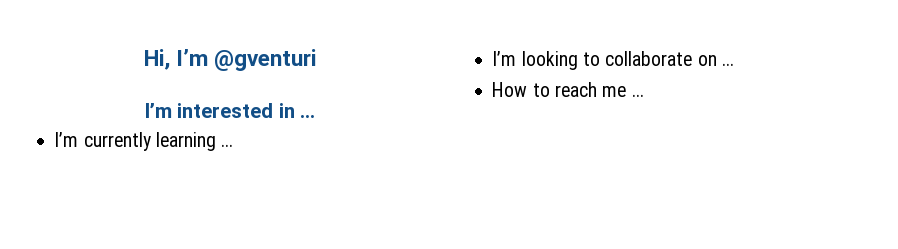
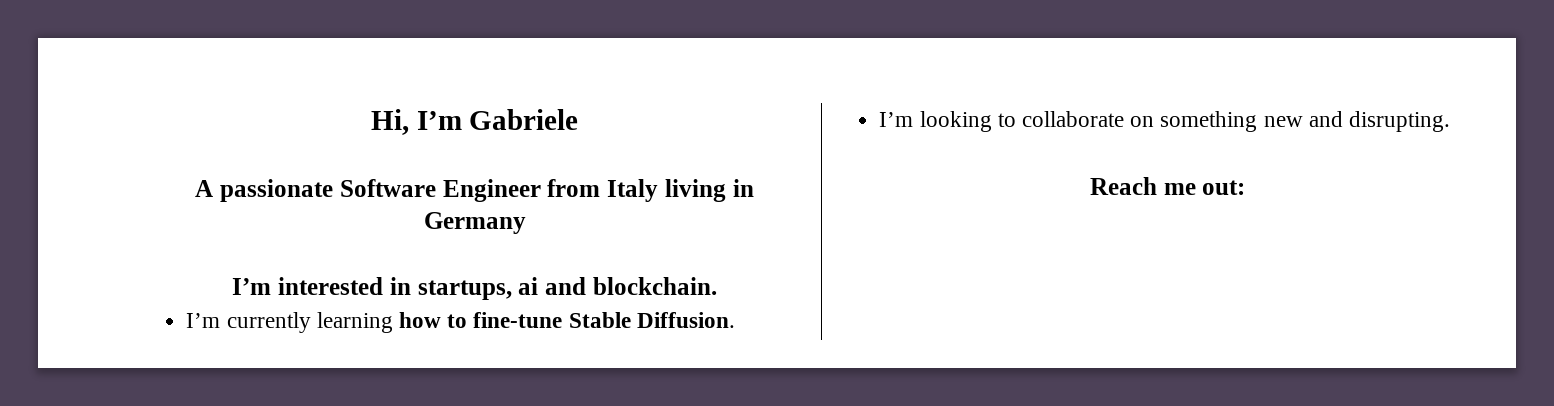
[214,49,317,71] @gventuri -> [469,109,579,130] [195,179,754,202] [423,212,526,234] Gabriele // A passionate Software Engineer from Italy living in Germany
[300,115,316,118] ... -> [417,277,717,300] startups, ai and blockchain.
[221,144,234,147] ... -> [398,312,735,328] how to fine-tune Stable Diffusion.
[721,63,734,66] [492,82,644,97] ... // How to reach me ... -> [1160,111,1450,132] [1089,177,1246,195] something new and disrupting. // Reach me out:

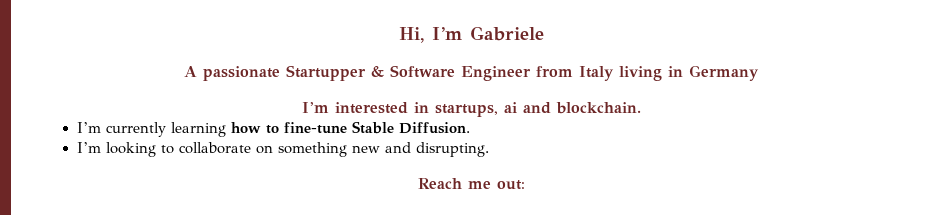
(334, 190) none -> [286,65,384,81] Startupper &

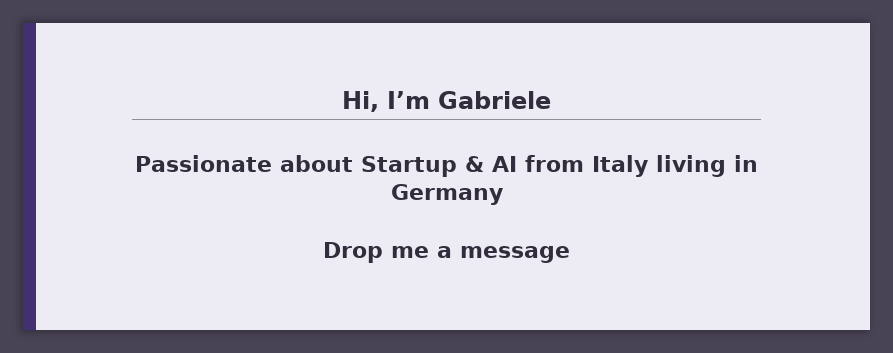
[184,65,531,81] A passionate Startupper & Software Engineer -> [135,155,517,177] Passionate about Startup & AI
[301,102,641,117] [76,121,470,137] [76,142,489,157] [417,178,525,190] I’m interested in startups, ai and blockchain. // I’m currently learning how to fine-tune Stable Diffusion. // I’m looking to collaborate on something new and disrupting. // Reach me out: -> [323,242,570,263] Drop me a message

